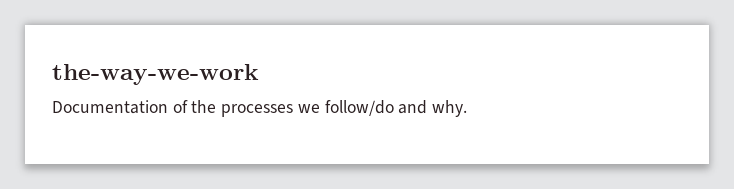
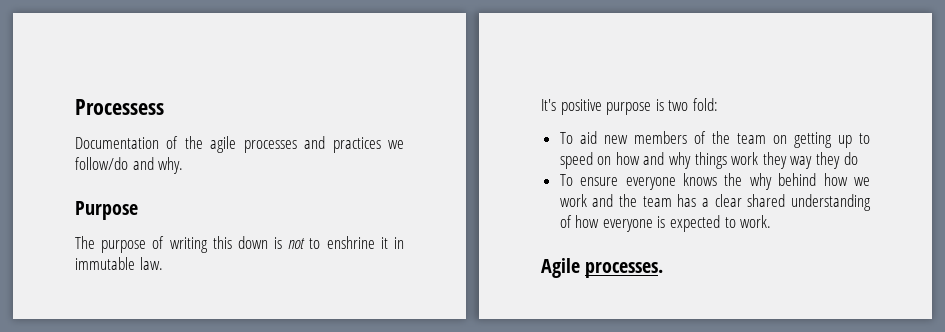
[52,64,259,85] the-way-we-work -> [75,99,164,115] Processess
[221,104,294,117] processes -> [210,136,381,153] agile processes and practices
(468, 108) none -> [75,201,138,220] [75,236,405,253] [75,257,163,270] [541,98,718,115] [559,131,870,148] [559,152,858,169] [559,173,870,190] [559,194,871,211] [559,215,772,232] [541,258,664,278] // Purpose // The purpose of writing this down is not to enshrine it in immutable law. // It's positive purpose is two fold: // To aid new members of the team on getting up to speed on how and why things work they way they do // To ensure everyone knows the why behind how we work and the team has a clear shared understanding of how everyone is expected to work. // Agile processes.

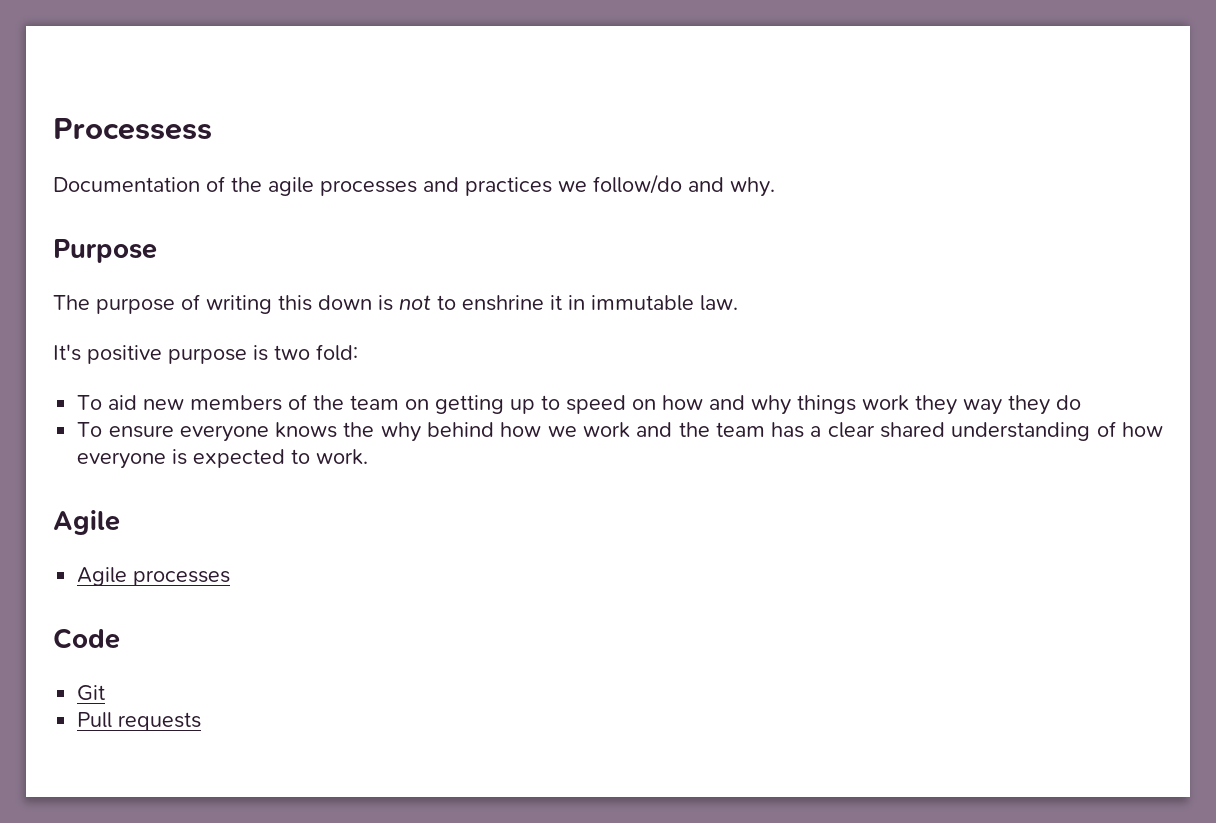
[585,262,664,278] processes. -> [77,567,231,586] [53,628,120,649] [77,685,106,701] [77,712,202,731] // Agile processes // Code // Git // Pull requests

